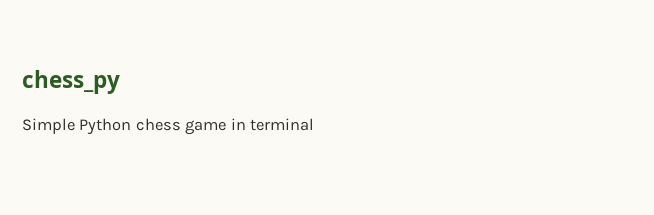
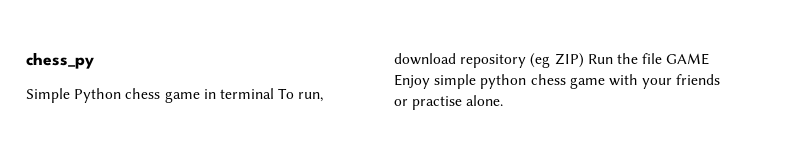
(315, 124) none -> [278,88,324,102] [394,53,710,68] [394,74,721,89] [394,95,504,110] To run, download repository (eg ZIP) Run the file GAME Enjoy simple python chess game with your friends or practise alone.

